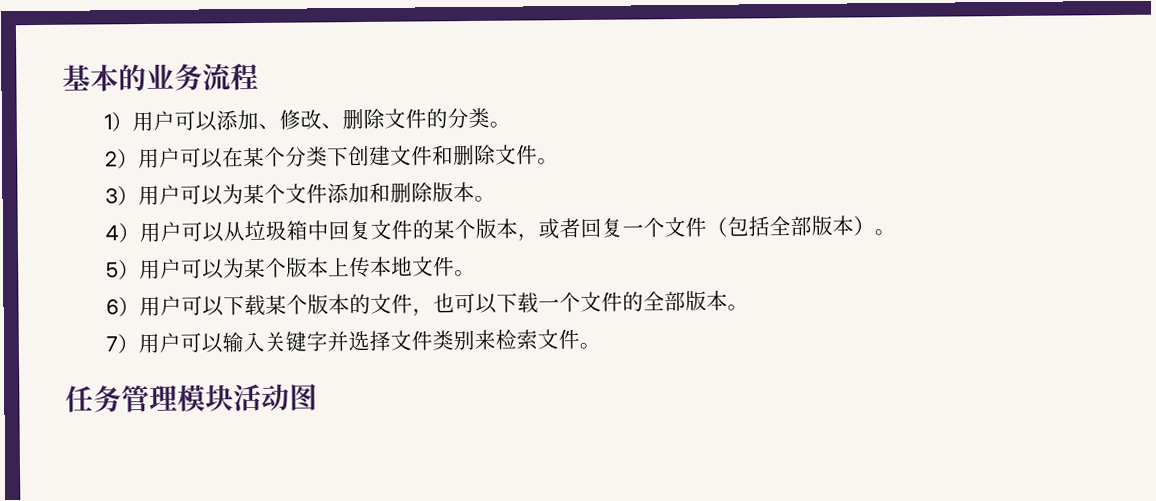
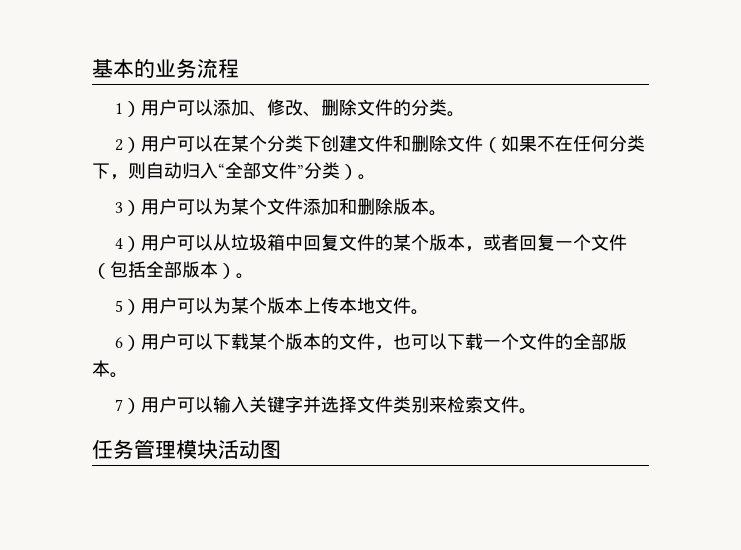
(539, 154) none -> [482,135,645,153] [92,162,358,180] （如果不在任何分类下，则自动归入“全部文件”分类）

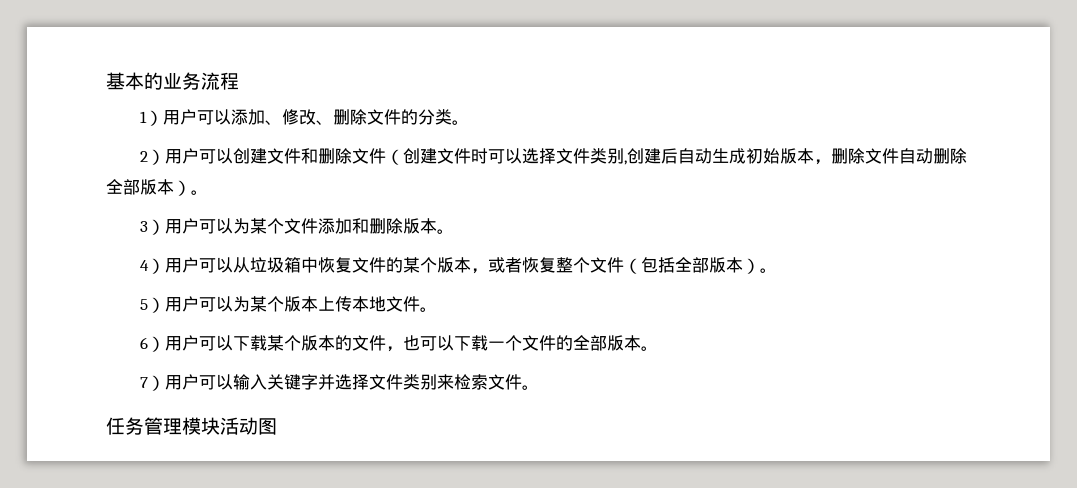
[212,135,321,152] 在某个分类下 -> (234, 156) none
[500,135,645,152] [92,162,340,180] 如果不在任何分类下，则自动归入“全部文件”分类 -> [403,148,968,165] [106,179,174,195] 创建文件时可以选择文件类别,创建后自动生成初始版本，删除文件自动删除全部版本
[302,235,321,251] 回 -> [318,257,336,273] 恢
[518,234,573,251] 回复一 -> [522,257,574,273] 恢复整

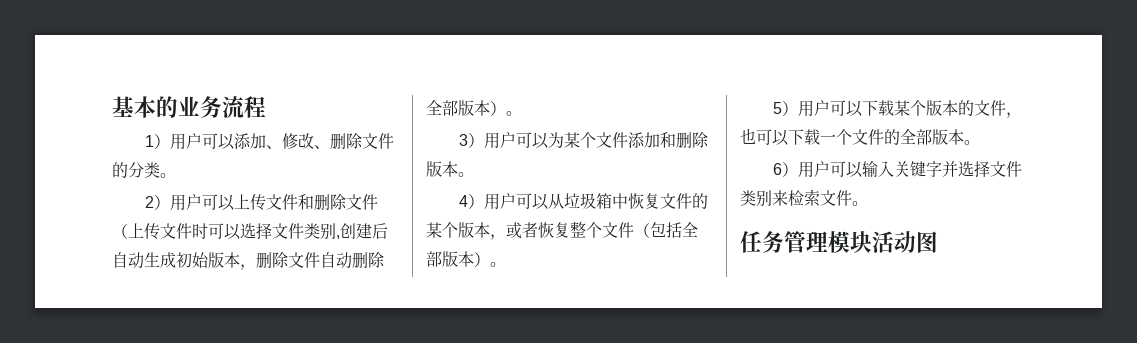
[233,148,268,164] 创建 -> [234,194,267,211] 上传
[403,148,438,164] 创建 -> [128,223,160,240] 上传
[233,296,438,312] [140,335,234,352] 为某个版本上传本地文件。 // 6）用户可以 -> (864, 108) none
[140,377,149,388] 7 -> [773,163,783,175] 6

